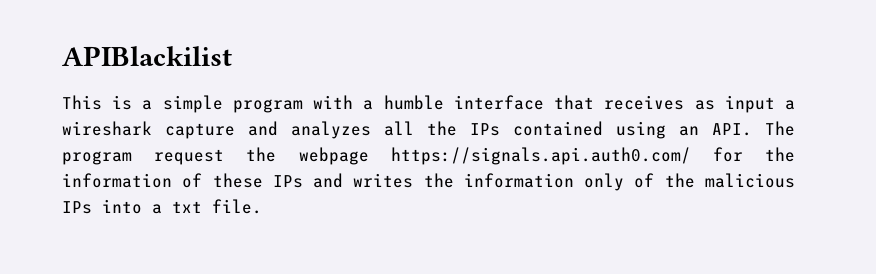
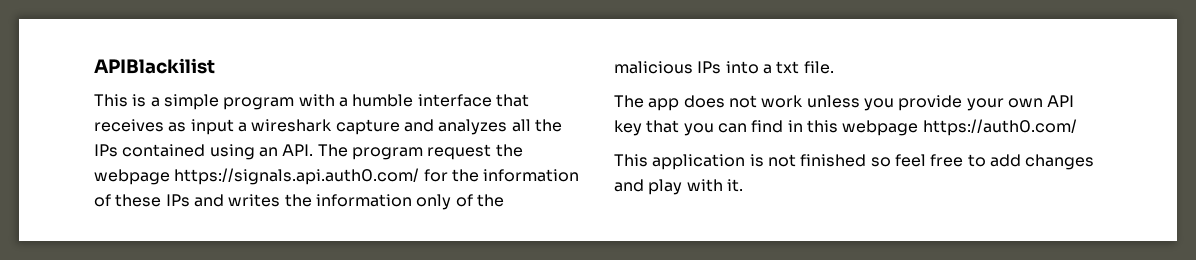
(262, 206) none -> [614,95,1075,111] [614,119,1077,136] [614,154,1095,170] [614,179,743,195] // The app does not work unless you provide your own API key that you can find in this webpage https://auth0.com/ // This application is not finished so feel free to add changes and play with it.

